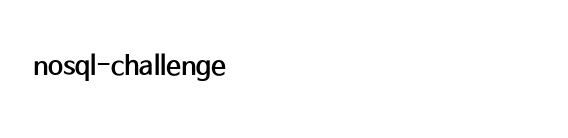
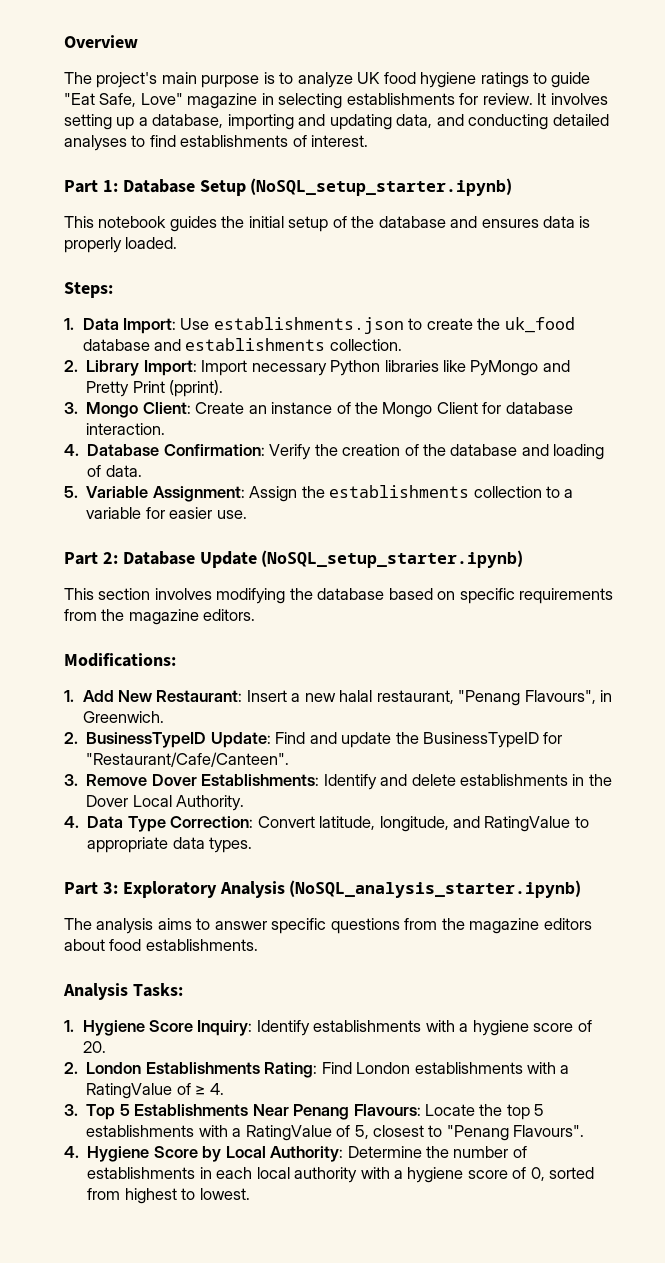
[33,53,226,81] nosql-challenge -> [64,35,138,48] [64,72,591,88] [64,93,608,109] [64,114,609,130] [64,135,369,151] [64,178,513,196] [64,216,591,232] [64,237,178,253] [64,282,113,298] [64,317,575,334] [82,338,402,351] [64,360,570,376] [86,380,224,397] [64,402,573,418] [86,423,166,435] [64,444,605,460] [87,465,142,477] [64,485,574,502] [86,507,247,519] [64,550,524,568] [64,588,614,604] [64,609,256,625] [64,653,176,667] [64,690,613,706] [82,711,164,723] [64,732,563,748] [86,752,290,767] [64,774,612,790] [86,795,245,811] [64,816,589,832] [87,837,253,853] [64,880,582,898] [64,918,592,934] [64,939,258,951] [63,983,183,1000] [64,1020,592,1036] [82,1041,106,1053] [64,1062,570,1078] [86,1083,224,1099] [64,1104,545,1120] [86,1125,585,1141] [64,1146,527,1162] [87,1167,595,1183] [87,1188,250,1204] Overview // The project's main purpose is to analyze UK food hygiene ratings to guide "Eat Safe, Love" magazine in selecting establishments for review. It involves setting up a database, importing and updating data, and conducting detailed analyses to find establishments of interest. // Part 1: Database Setup (NoSQL_setup_starter.ipynb) // This notebook guides the initial setup of the database and ensures data is properly loaded. // Steps: // 1. Data Import: Use establishments.json to create the uk_food database and establishments collection. // 2. Library Import: Import necessary Python libraries like PyMongo and Pretty Print (pprint). // 3. Mongo Client: Create an instance of the Mongo Client for database interaction. // 4. Database Confirmation: Verify the creation of the database and loading of data. // 5. Variable Assignment: Assign the establishments collection to a variable for easier use. // Part 2: Database Update (NoSQL_setup_starter.ipynb) // This section involves modifying the database based on specific requirements from the magazine editors. // Modifications: // 1. Add New Restaurant: Insert a new halal restaurant, "Penang Flavours", in Greenwich. // 2. BusinessTypeID Update: Find and update the BusinessTypeID for "Restaurant/Cafe/Canteen". // 3. Remove Dover Establishments: Identify and delete establishments in the Dover Local Authority. // 4. Data Type Correction: Convert latitude, longitude, and RatingValue to appropriate data types. // Part 3: Exploratory Analysis (NoSQL_analysis_starter.ipynb) // The analysis aims to answer specific questions from the magazine editors about food establishments. // Analysis Tasks: // 1. Hygiene Score Inquiry: Identify establishments with a hygiene score of 20. // 2. London Establishments Rating: Find London establishments with a RatingValue of ≥ 4. // 3. Top 5 Establishments Near Penang Flavours: Locate the top 5 establishments with a RatingValue of 5, closest to "Penang Flavours". // 4. Hygiene Score by Local Authority: Determine the number of establishments in each local authority with a hygiene score of 0, sorted from highest to lowest.

